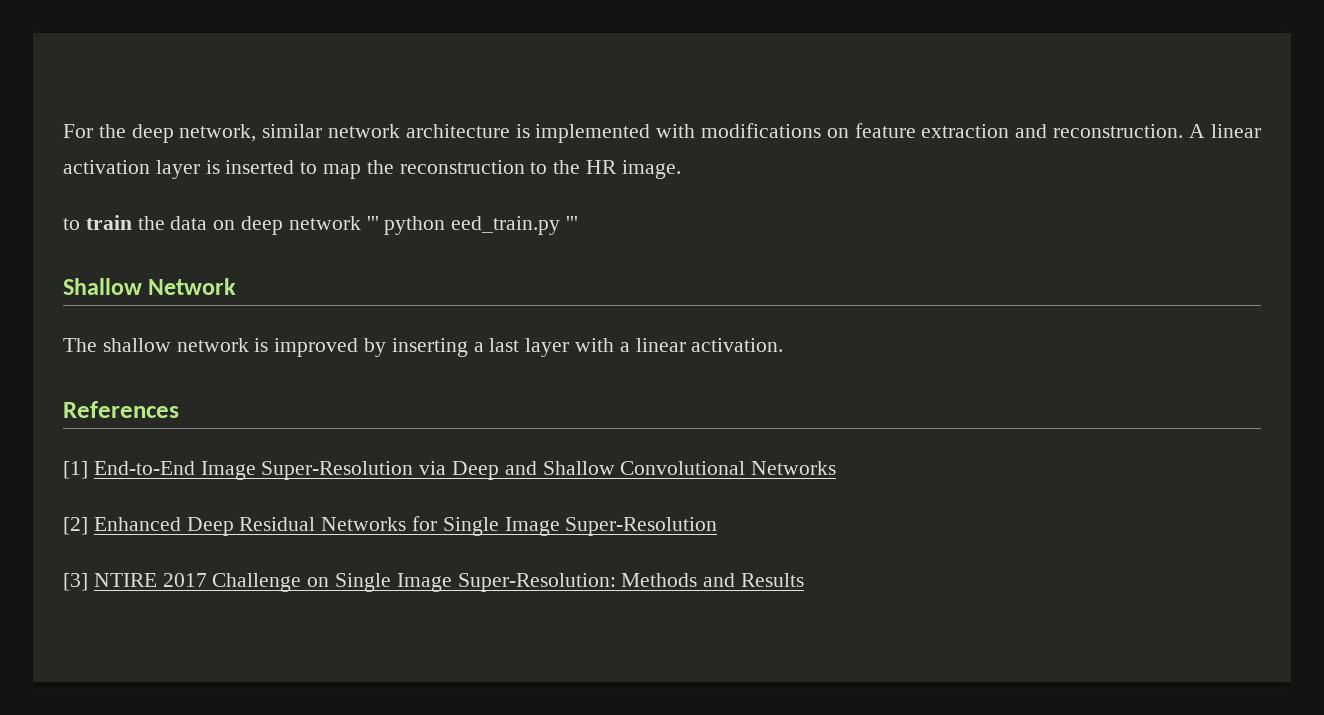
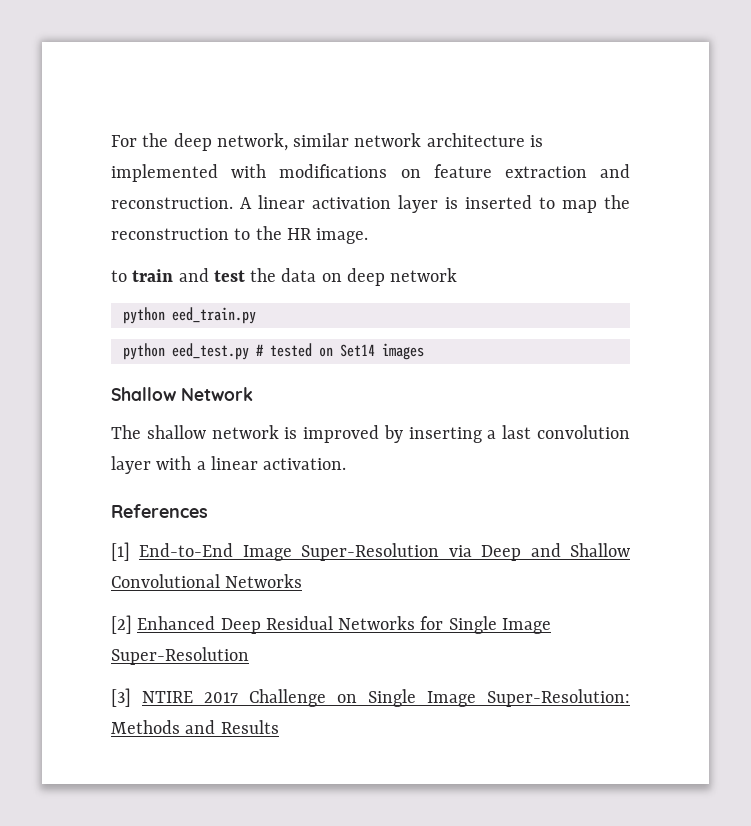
(132, 222) none -> [178,268,245,282] and test
[366,216,379,230] ''' -> (458, 275) //
[566,216,579,230] ''' -> [122,343,424,360] // python eed_test.py # tested on Set14 images
(520, 345) none -> [537,425,630,439] convolution

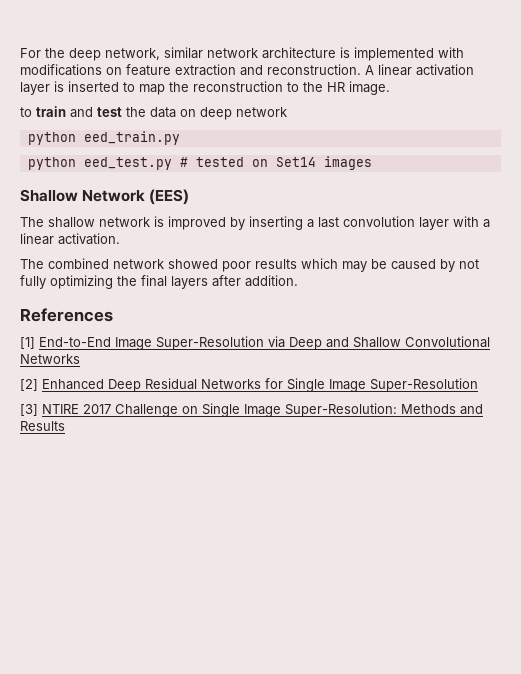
(253, 394) none -> [149,189,190,205] (EES)
(347, 464) none -> [20,258,479,272] [20,275,298,289] // The combined network showed poor results which may be caused by not fully optimizing the final layers after addition.

